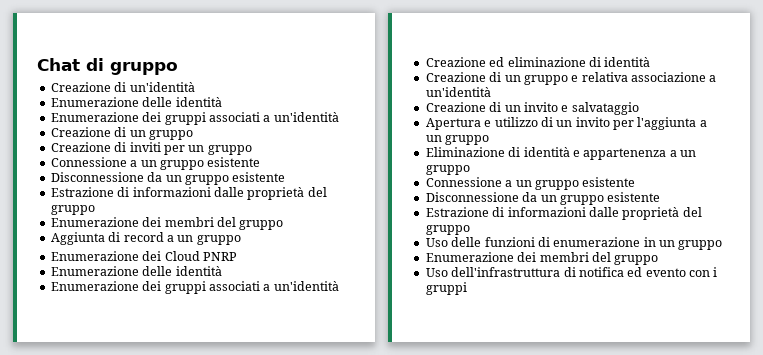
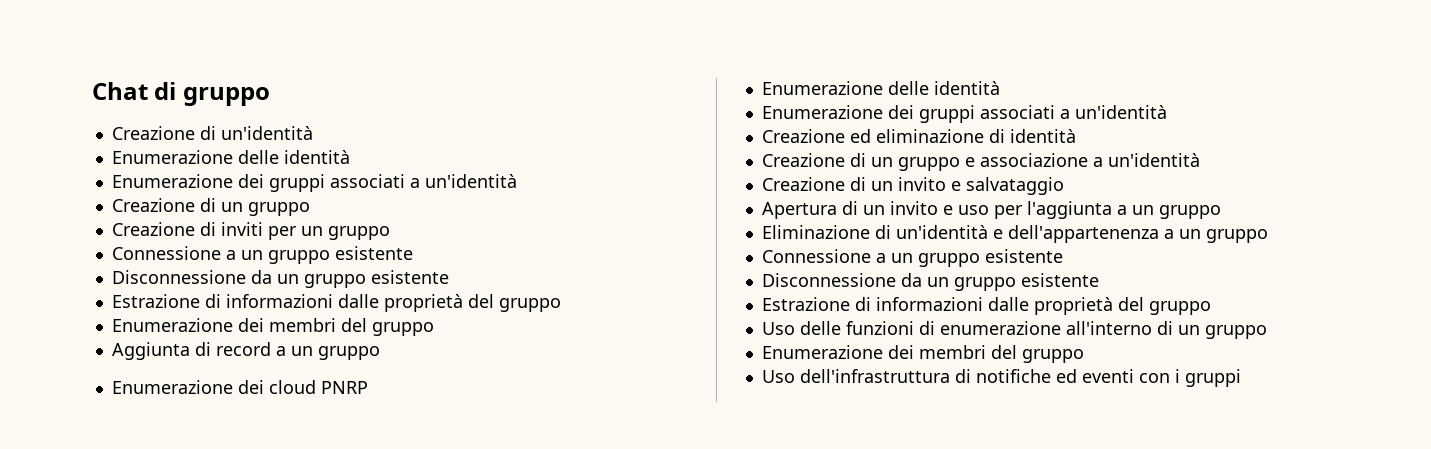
[164,251,200,261] Cloud -> [268,380,316,394] cloud
[581,72,628,82] relativa -> (975, 162) none
[484,117,610,127] e utilizzo di un invito -> [841,201,989,215] di un invito e uso
[523,147,667,160] identità e appartenenza -> [895,225,1159,243] un'identità e dell'appartenenza
[643,237,656,247] in -> [1065,321,1173,335] all'interno di
[578,267,686,277] notifica ed evento -> [975,369,1134,383] notifiche ed eventi

